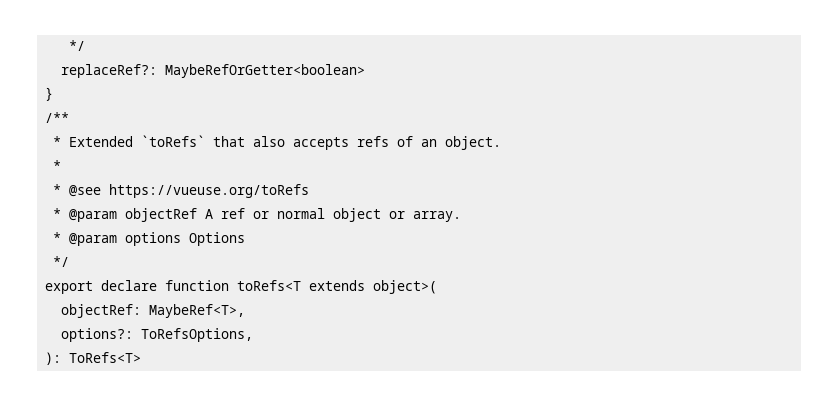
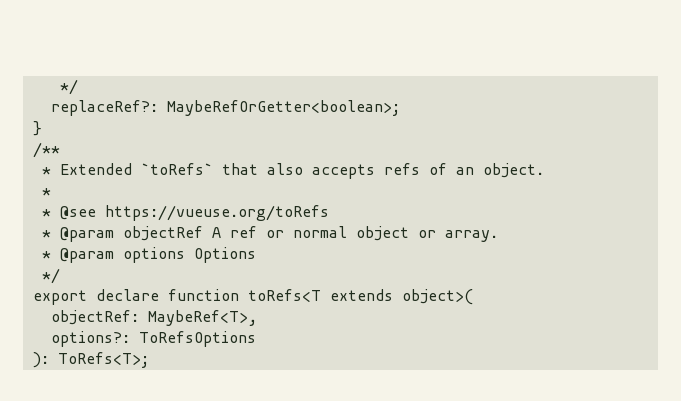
[165,64,366,78] MaybeRefOrGetter<boolean> -> [166,100,400,116] MaybeRefOrGetter<boolean>;
[141,328,254,342] ToRefsOptions, -> [138,331,256,347] ToRefsOptions
[69,352,142,363] ToRefs<T> -> [57,352,149,368] ToRefs<T>;

